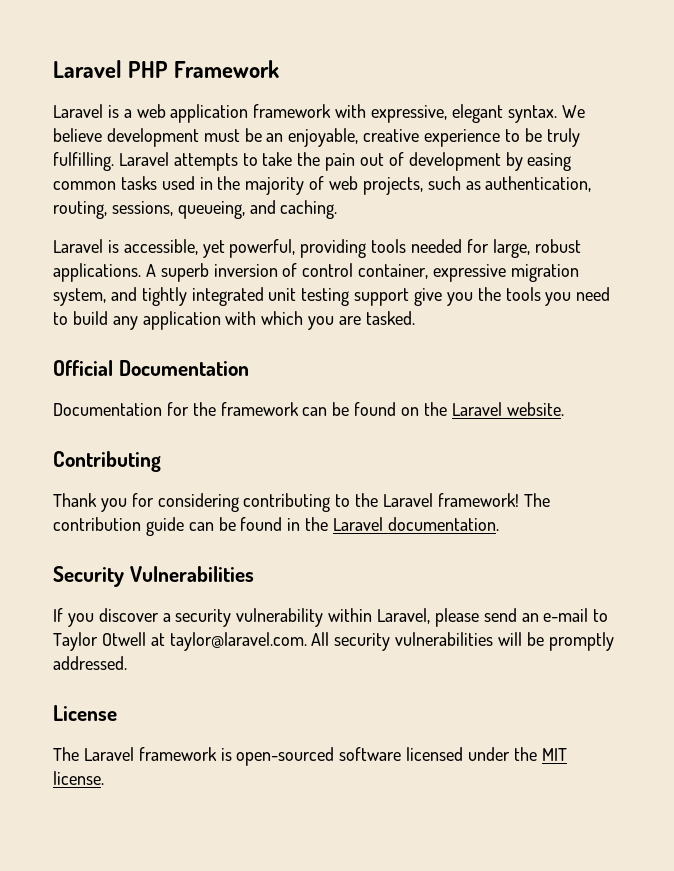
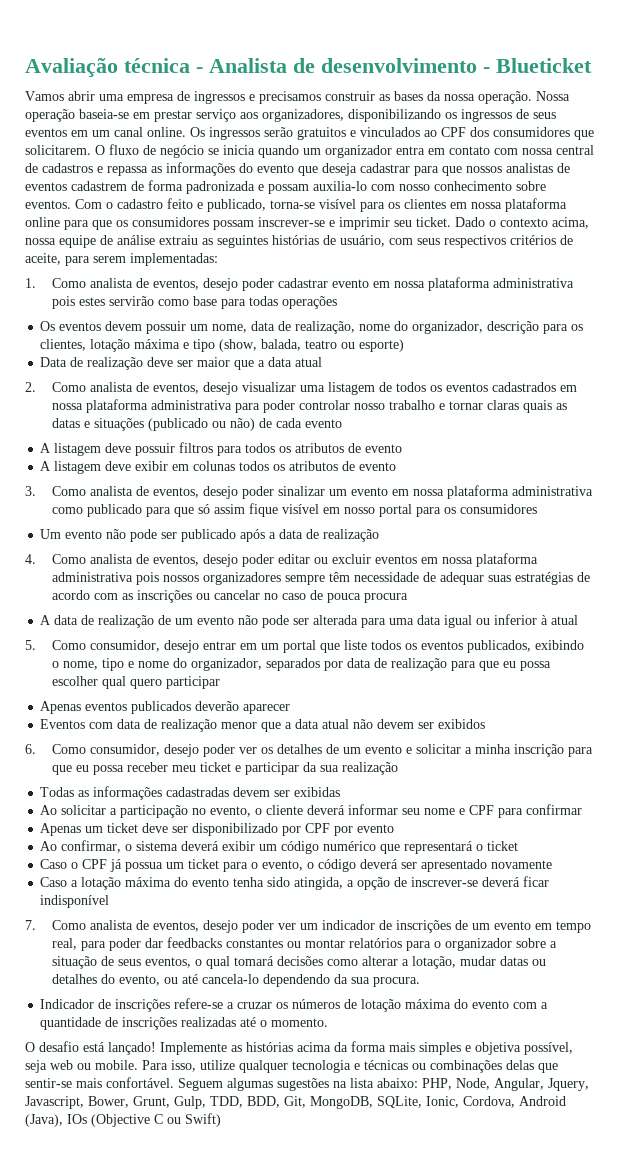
[53,60,280,78] [53,104,585,123] [53,128,580,147] [53,152,572,171] [53,176,592,195] [53,200,338,219] [53,239,581,258] [53,263,579,282] [53,287,611,306] [53,311,415,330] [53,360,249,376] [53,402,564,416] [53,451,161,472] [53,493,550,512] [53,517,499,536] [53,566,254,587] [53,608,609,627] [53,632,614,651] [53,656,127,670] [53,705,117,721] [53,747,567,766] [53,771,104,785] Laravel PHP Framework // Laravel is a web application framework with expressive, elegant syntax. We believe development must be an enjoyable, creative experience to be truly fulfilling. Laravel attempts to take the pain out of development by easing common tasks used in the majority of web projects, such as authentication, routing, sessions, queueing, and caching. // Laravel is accessible, yet powerful, providing tools needed for large, robust applications. A superb inversion of control container, expressive migration system, and tightly integrated unit testing support give you the tools you need to build any application with which you are tasked. // Official Documentation // Documentation for the framework can be found on the Laravel website. // Contributing // Thank you for considering contributing to the Laravel framework! The contribution guide can be found in the Laravel documentation. // Security Vulnerabilities // If you discover a security vulnerability within Laravel, please send an e-mail to Taylor Otwell at taylor@laravel.com. All security vulnerabilities will be promptly addressed. // License // The Laravel framework is open-sourced software licensed under the MIT license. -> [25,58,592,78] [25,91,570,104] [25,109,556,122] [25,127,594,140] [25,144,594,158] [25,162,570,176] [25,180,546,194] [25,198,567,212] [25,217,589,230] [25,235,573,248] [25,253,218,266] [25,277,575,291] [52,296,338,309] [40,321,584,334] [40,339,405,352] [40,357,323,370] [25,382,578,395] [52,399,568,413] [52,418,343,431] [40,442,403,456] [40,461,397,474] [25,485,594,499] [52,503,538,517] [40,529,380,542] [25,553,539,567] [52,572,591,585] [52,590,409,603] [40,614,579,628] [25,640,585,653] [52,658,552,671] [52,676,221,689] [40,701,291,714] [40,719,486,732] [25,744,594,757] [52,762,399,775] [40,786,341,800] [40,804,583,818] [40,823,395,836] [40,840,519,854] [40,859,553,872] [40,876,550,890] [40,895,110,908] [25,920,592,933] [52,937,558,951] [52,956,547,969] [52,974,421,987] [40,998,549,1012] [40,1017,329,1030] [25,1041,573,1055] [25,1060,558,1073] [25,1077,589,1091] [25,1096,566,1109] [25,1113,221,1127] Avaliação técnica - Analista de desenvolvimento - Blueticket // Vamos abrir uma empresa de ingressos e precisamos construir as bases da nossa operação. Nossa operação baseia-se em prestar serviço aos organizadores, disponibilizando os ingressos de seus eventos em um canal online. Os ingressos serão gratuitos e vinculados ao CPF dos consumidores que solicitarem. O fluxo de negócio se inicia quando um organizador entra em contato com nossa central de cadastros e repassa as informações do evento que deseja cadastrar para que nossos analistas de eventos cadastrem de forma padronizada e possam auxilia-lo com nosso conhecimento sobre eventos. Com o cadastro feito e publicado, torna-se visível para os clientes em nossa plataforma online para que os consumidores possam inscrever-se e imprimir seu ticket. Dado o contexto acima, nossa equipe de análise extraiu as seguintes histórias de usuário, com seus respectivos critérios de aceite, para serem implementadas: // 1. Como analista de eventos, desejo poder cadastrar evento em nossa plataforma administrativa pois estes servirão como base para todas operações // Os eventos devem possuir um nome, data de realização, nome do organizador, descrição para os clientes, lotação máxima e tipo (show, balada, teatro ou esporte) // Data de realização deve ser maior que a data atual // 2. Como analista de eventos, desejo visualizar uma listagem de todos os eventos cadastrados em nossa plataforma administrativa para poder controlar nosso trabalho e tornar claras quais as datas e situações (publicado ou não) de cada evento // A listagem deve possuir filtros para todos os atributos de evento // A listagem deve exibir em colunas todos os atributos de evento // 3. Como analista de eventos, desejo poder sinalizar um evento em nossa plataforma administrativa como publicado para que só assim fique visível em nosso portal para os consumidores // Um evento não pode ser publicado após a data de realização // 4. Como analista de eventos, desejo poder editar ou excluir eventos em nossa plataforma administrativa pois nossos organizadores sempre têm necessidade de adequar suas estratégias de acordo com as inscrições ou cancelar no caso de pouca procura // A data de realização de um evento não pode ser alterada para uma data igual ou inferior à atual // 5. Como consumidor, desejo entrar em um portal que liste todos os eventos publicados, exibindo o nome, tipo e nome do organizador, separados por data de realização para que eu possa escolher qual quero participar // Apenas eventos publicados deverão aparecer // Eventos com data de realização menor que a data atual não devem ser exibidos // 6. Como consumidor, desejo poder ver os detalhes de um evento e solicitar a minha inscrição para que eu possa receber meu ticket e participar da sua realização // Todas as informações cadastradas devem ser exibidas // Ao solicitar a participação no evento, o cliente deverá informar seu nome e CPF para confirmar // Apenas um ticket deve ser disponibilizado por CPF por evento // Ao confirmar, o sistema deverá exibir um código numérico que representará o ticket // Caso o CPF já possua um ticket para o evento, o código deverá ser apresentado novamente // Caso a lotação máxima do evento tenha sido atingida, a opção de inscrever-se deverá ficar indisponível // 7. Como analista de eventos, desejo poder ver um indicador de inscrições de um evento em tempo real, para poder dar feedbacks constantes ou montar relatórios para o organizador sobre a situação de seus eventos, o qual tomará decisões como alterar a lotação, mudar datas ou detalhes do evento, ou até cancela-lo dependendo da sua procura. // Indicador de inscrições refere-se a cruzar os números de lotação máxima do evento com a quantidade de inscrições realizadas até o momento. // O desafio está lançado! Implemente as histórias acima da forma mais simples e objetiva possível, seja web ou mobile. Para isso, utilize qualquer tecnologia e técnicas ou combinações delas que sentir-se mais confortável. Seguem algumas sugestões na lista abaixo: PHP, Node, Angular, Jquery, Javascript, Bower, Grunt, Gulp, TDD, BDD, Git, MongoDB, SQLite, Ionic, Cordova, Android (Java), IOs (Objective C ou Swift)

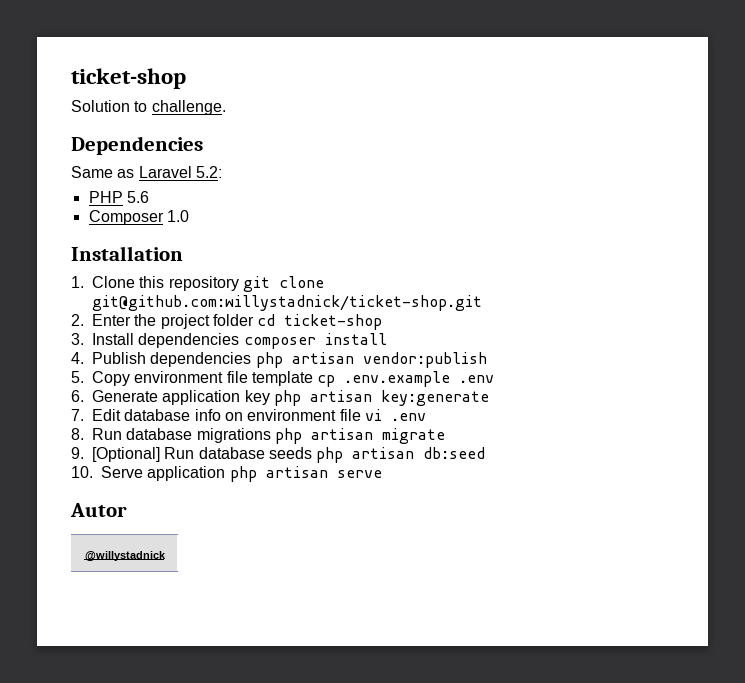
[25,58,592,78] [25,91,570,104] [25,109,556,122] [25,127,594,140] [25,144,594,158] [25,162,570,176] [25,180,546,194] [25,198,567,212] [25,217,589,230] [25,235,573,248] [25,253,218,266] [25,277,575,291] [52,296,338,309] [40,321,584,334] [40,339,405,352] [40,357,323,370] [25,382,578,395] [52,399,568,413] [52,418,343,431] [40,442,403,456] [40,461,397,474] [25,485,594,499] [52,503,538,517] [40,529,380,542] [25,553,539,567] [52,572,591,585] [52,590,409,603] [40,614,579,628] [25,640,585,653] [52,658,552,671] [52,676,221,689] [40,701,291,714] [40,719,486,732] [25,744,594,757] [52,762,399,775] [40,786,341,800] [40,804,583,818] [40,823,395,836] [40,840,519,854] [40,859,553,872] [40,876,550,890] [40,895,110,908] [25,920,592,933] [52,937,558,951] [52,956,547,969] [52,974,421,987] [40,998,549,1012] [40,1017,329,1030] [25,1041,573,1055] [25,1060,558,1073] [25,1077,589,1091] [25,1096,566,1109] [25,1113,221,1127] Avaliação técnica - Analista de desenvolvimento - Blueticket // Vamos abrir uma empresa de ingressos e precisamos construir as bases da nossa operação. Nossa operação baseia-se em prestar serviço aos organizadores, disponibilizando os ingressos de seus eventos em um canal online. Os ingressos serão gratuitos e vinculados ao CPF dos consumidores que solicitarem. O fluxo de negócio se inicia quando um organizador entra em contato com nossa central de cadastros e repassa as informações do evento que deseja cadastrar para que nossos analistas de eventos cadastrem de forma padronizada e possam auxilia-lo com nosso conhecimento sobre eventos. Com o cadastro feito e publicado, torna-se visível para os clientes em nossa plataforma online para que os consumidores possam inscrever-se e imprimir seu ticket. Dado o contexto acima, nossa equipe de análise extraiu as seguintes histórias de usuário, com seus respectivos critérios de aceite, para serem implementadas: // 1. Como analista de eventos, desejo poder cadastrar evento em nossa plataforma administrativa pois estes servirão como base para todas operações // Os eventos devem possuir um nome, data de realização, nome do organizador, descrição para os clientes, lotação máxima e tipo (show, balada, teatro ou esporte) // Data de realização deve ser maior que a data atual // 2. Como analista de eventos, desejo visualizar uma listagem de todos os eventos cadastrados em nossa plataforma administrativa para poder controlar nosso trabalho e tornar claras quais as datas e situações (publicado ou não) de cada evento // A listagem deve possuir filtros para todos os atributos de evento // A listagem deve exibir em colunas todos os atributos de evento // 3. Como analista de eventos, desejo poder sinalizar um evento em nossa plataforma administrativa como publicado para que só assim fique visível em nosso portal para os consumidores // Um evento não pode ser publicado após a data de realização // 4. Como analista de eventos, desejo poder editar ou excluir eventos em nossa plataforma administrativa pois nossos organizadores sempre têm necessidade de adequar suas estratégias de acordo com as inscrições ou cancelar no caso de pouca procura // A data de realização de um evento não pode ser alterada para uma data igual ou inferior à atual // 5. Como consumidor, desejo entrar em um portal que liste todos os eventos publicados, exibindo o nome, tipo e nome do organizador, separados por data de realização para que eu possa escolher qual quero participar // Apenas eventos publicados deverão aparecer // Eventos com data de realização menor que a data atual não devem ser exibidos // 6. Como consumidor, desejo poder ver os detalhes de um evento e solicitar a minha inscrição para que eu possa receber meu ticket e participar da sua realização // Todas as informações cadastradas devem ser exibidas // Ao solicitar a participação no evento, o cliente deverá informar seu nome e CPF para confirmar // Apenas um ticket deve ser disponibilizado por CPF por evento // Ao confirmar, o sistema deverá exibir um código numérico que representará o ticket // Caso o CPF já possua um ticket para o evento, o código deverá ser apresentado novamente // Caso a lotação máxima do evento tenha sido atingida, a opção de inscrever-se deverá ficar indisponível // 7. Como analista de eventos, desejo poder ver um indicador de inscrições de um evento em tempo real, para poder dar feedbacks constantes ou montar relatórios para o organizador sobre a situação de seus eventos, o qual tomará decisões como alterar a lotação, mudar datas ou detalhes do evento, ou até cancela-lo dependendo da sua procura. // Indicador de inscrições refere-se a cruzar os números de lotação máxima do evento com a quantidade de inscrições realizadas até o momento. // O desafio está lançado! Implemente as histórias acima da forma mais simples e objetiva possível, seja web ou mobile. Para isso, utilize qualquer tecnologia e técnicas ou combinações delas que sentir-se mais confortável. Seguem algumas sugestões na lista abaixo: PHP, Node, Angular, Jquery, Javascript, Bower, Grunt, Gulp, TDD, BDD, Git, MongoDB, SQLite, Ionic, Cordova, Android (Java), IOs (Objective C ou Swift) -> [71,68,186,89] [71,100,226,115] [71,136,203,155] [71,166,222,178] [88,191,149,203] [88,210,189,225] [71,246,183,261] [71,276,324,292] [92,295,482,311] [71,314,383,330] [71,333,387,349] [71,352,487,368] [71,371,495,387] [71,390,489,406] [71,409,426,421] [71,428,445,444] [71,447,486,463] [71,466,382,482] [70,503,127,517] [84,551,166,562] ticket-shop // Solution to challenge. // Dependencies // Same as Laravel 5.2: // PHP 5.6 // Composer 1.0 // Installation // 1. Clone this repository git clone git@github.com:willystadnick/ticket-shop.git // 2. Enter the project folder cd ticket-shop // 3. Install dependencies composer install // 4. Publish dependencies php artisan vendor:publish // 5. Copy environment file template cp .env.example .env // 6. Generate application key php artisan key:generate // 7. Edit database info on environment file vi .env // 8. Run database migrations php artisan migrate // 9. [Optional] Run database seeds php artisan db:seed // 10. Serve application php artisan serve // Autor // @willystadnick

